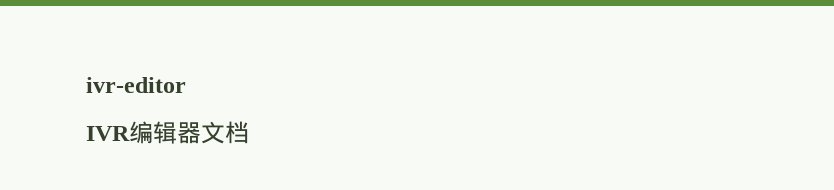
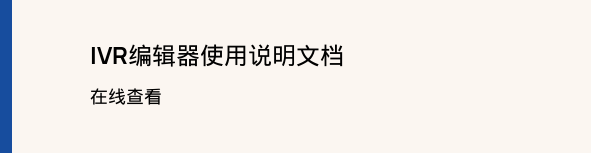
[86,77,186,93] ivr-editor // -> (90, 55) none
(201, 133) none -> [200,44,296,67] 使用说明
(249, 132) none -> [90,88,162,105] // 在线查看

